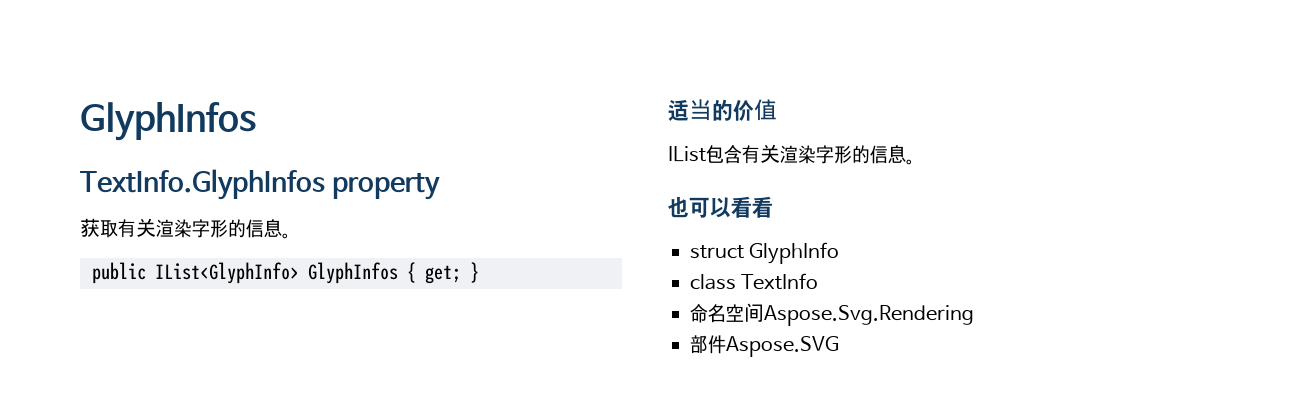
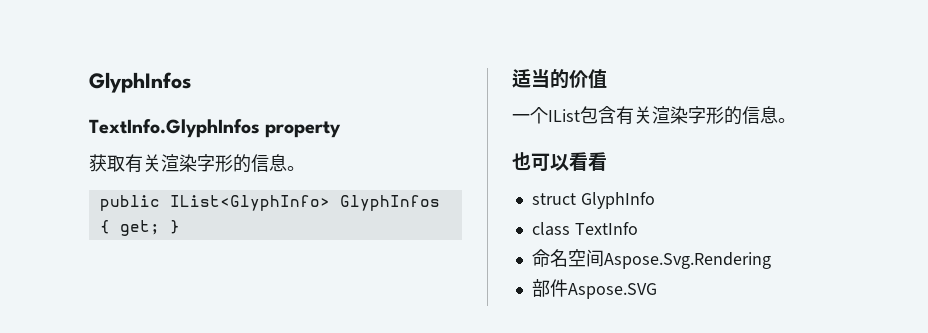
(777, 110) none -> [512,107,548,124] 一个

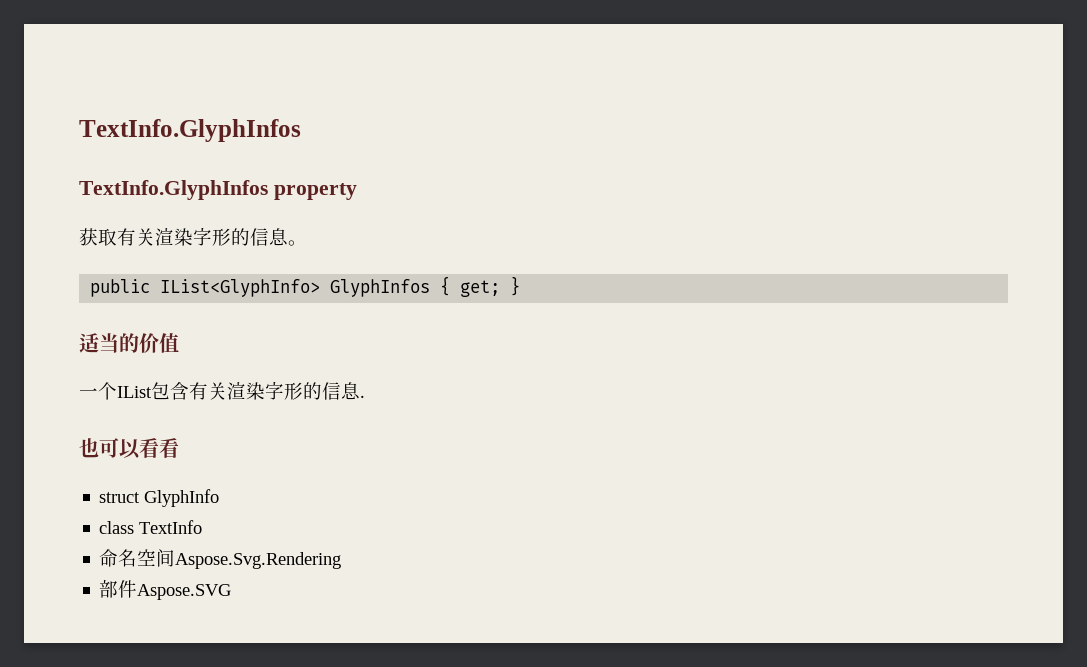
[89,72,191,93] GlyphInfos -> [79,119,301,142] TextInfo.GlyphInfos
[778,118,796,123] 。 -> [360,395,365,398] .

